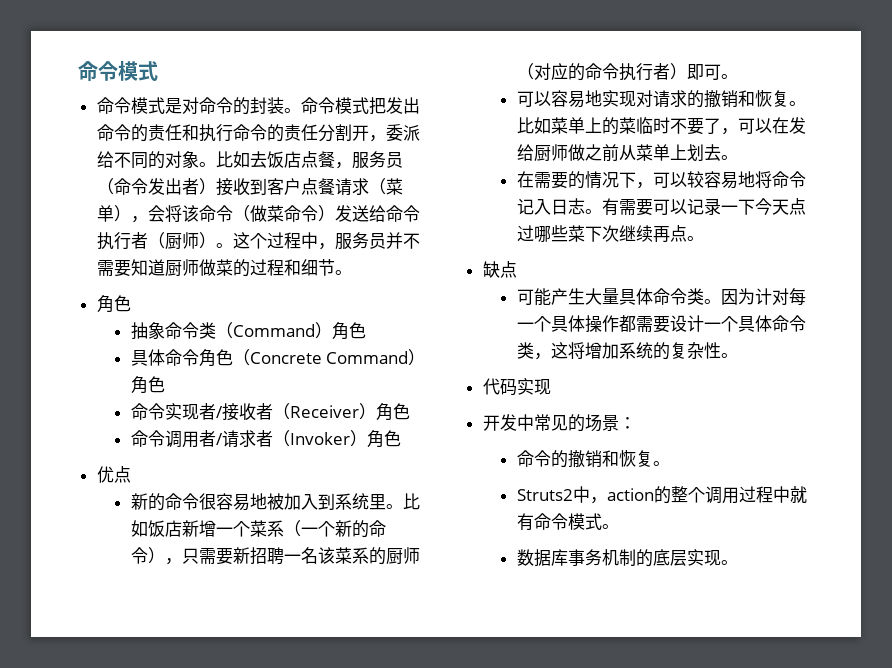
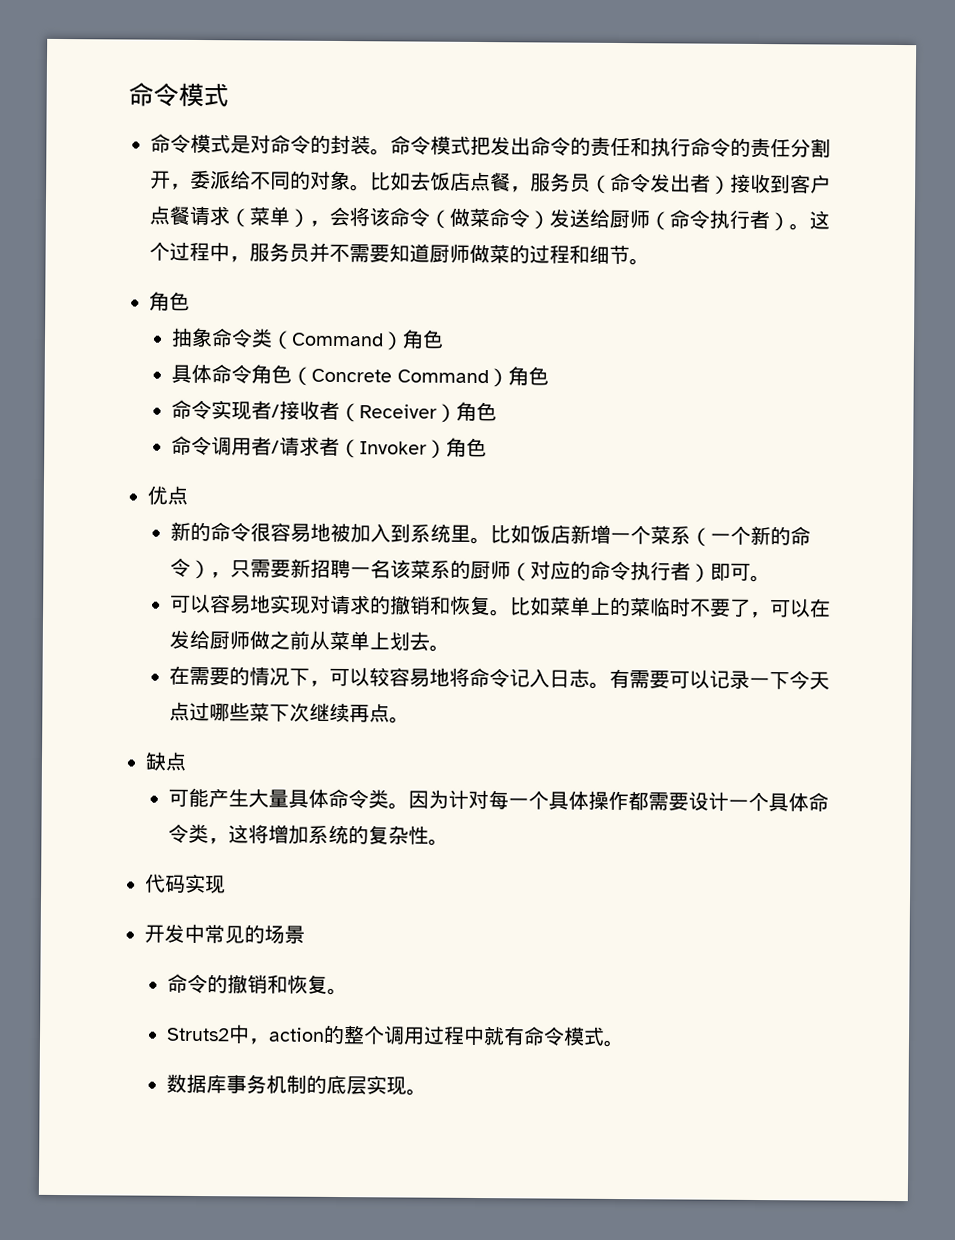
[385,205,420,222] [96,232,199,250] 命令执行者（厨师 -> [609,209,770,231] 厨师（命令执行者
[618,417,636,429] ： -> (305, 934) none

